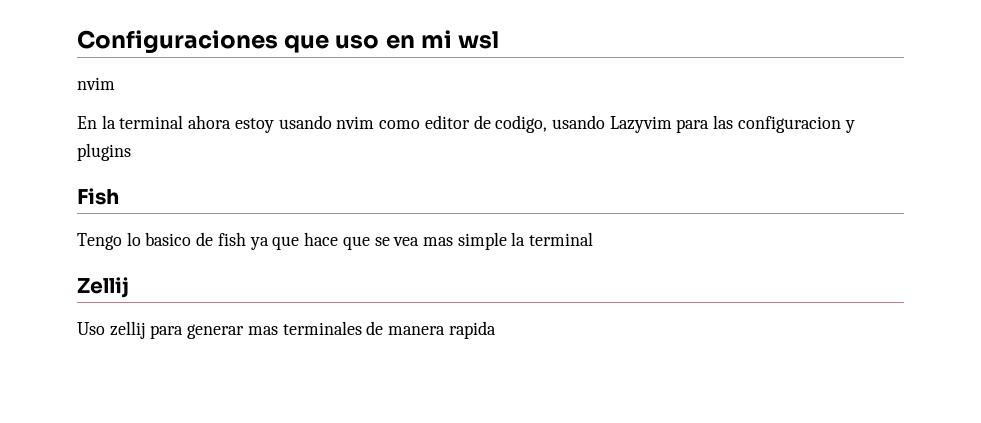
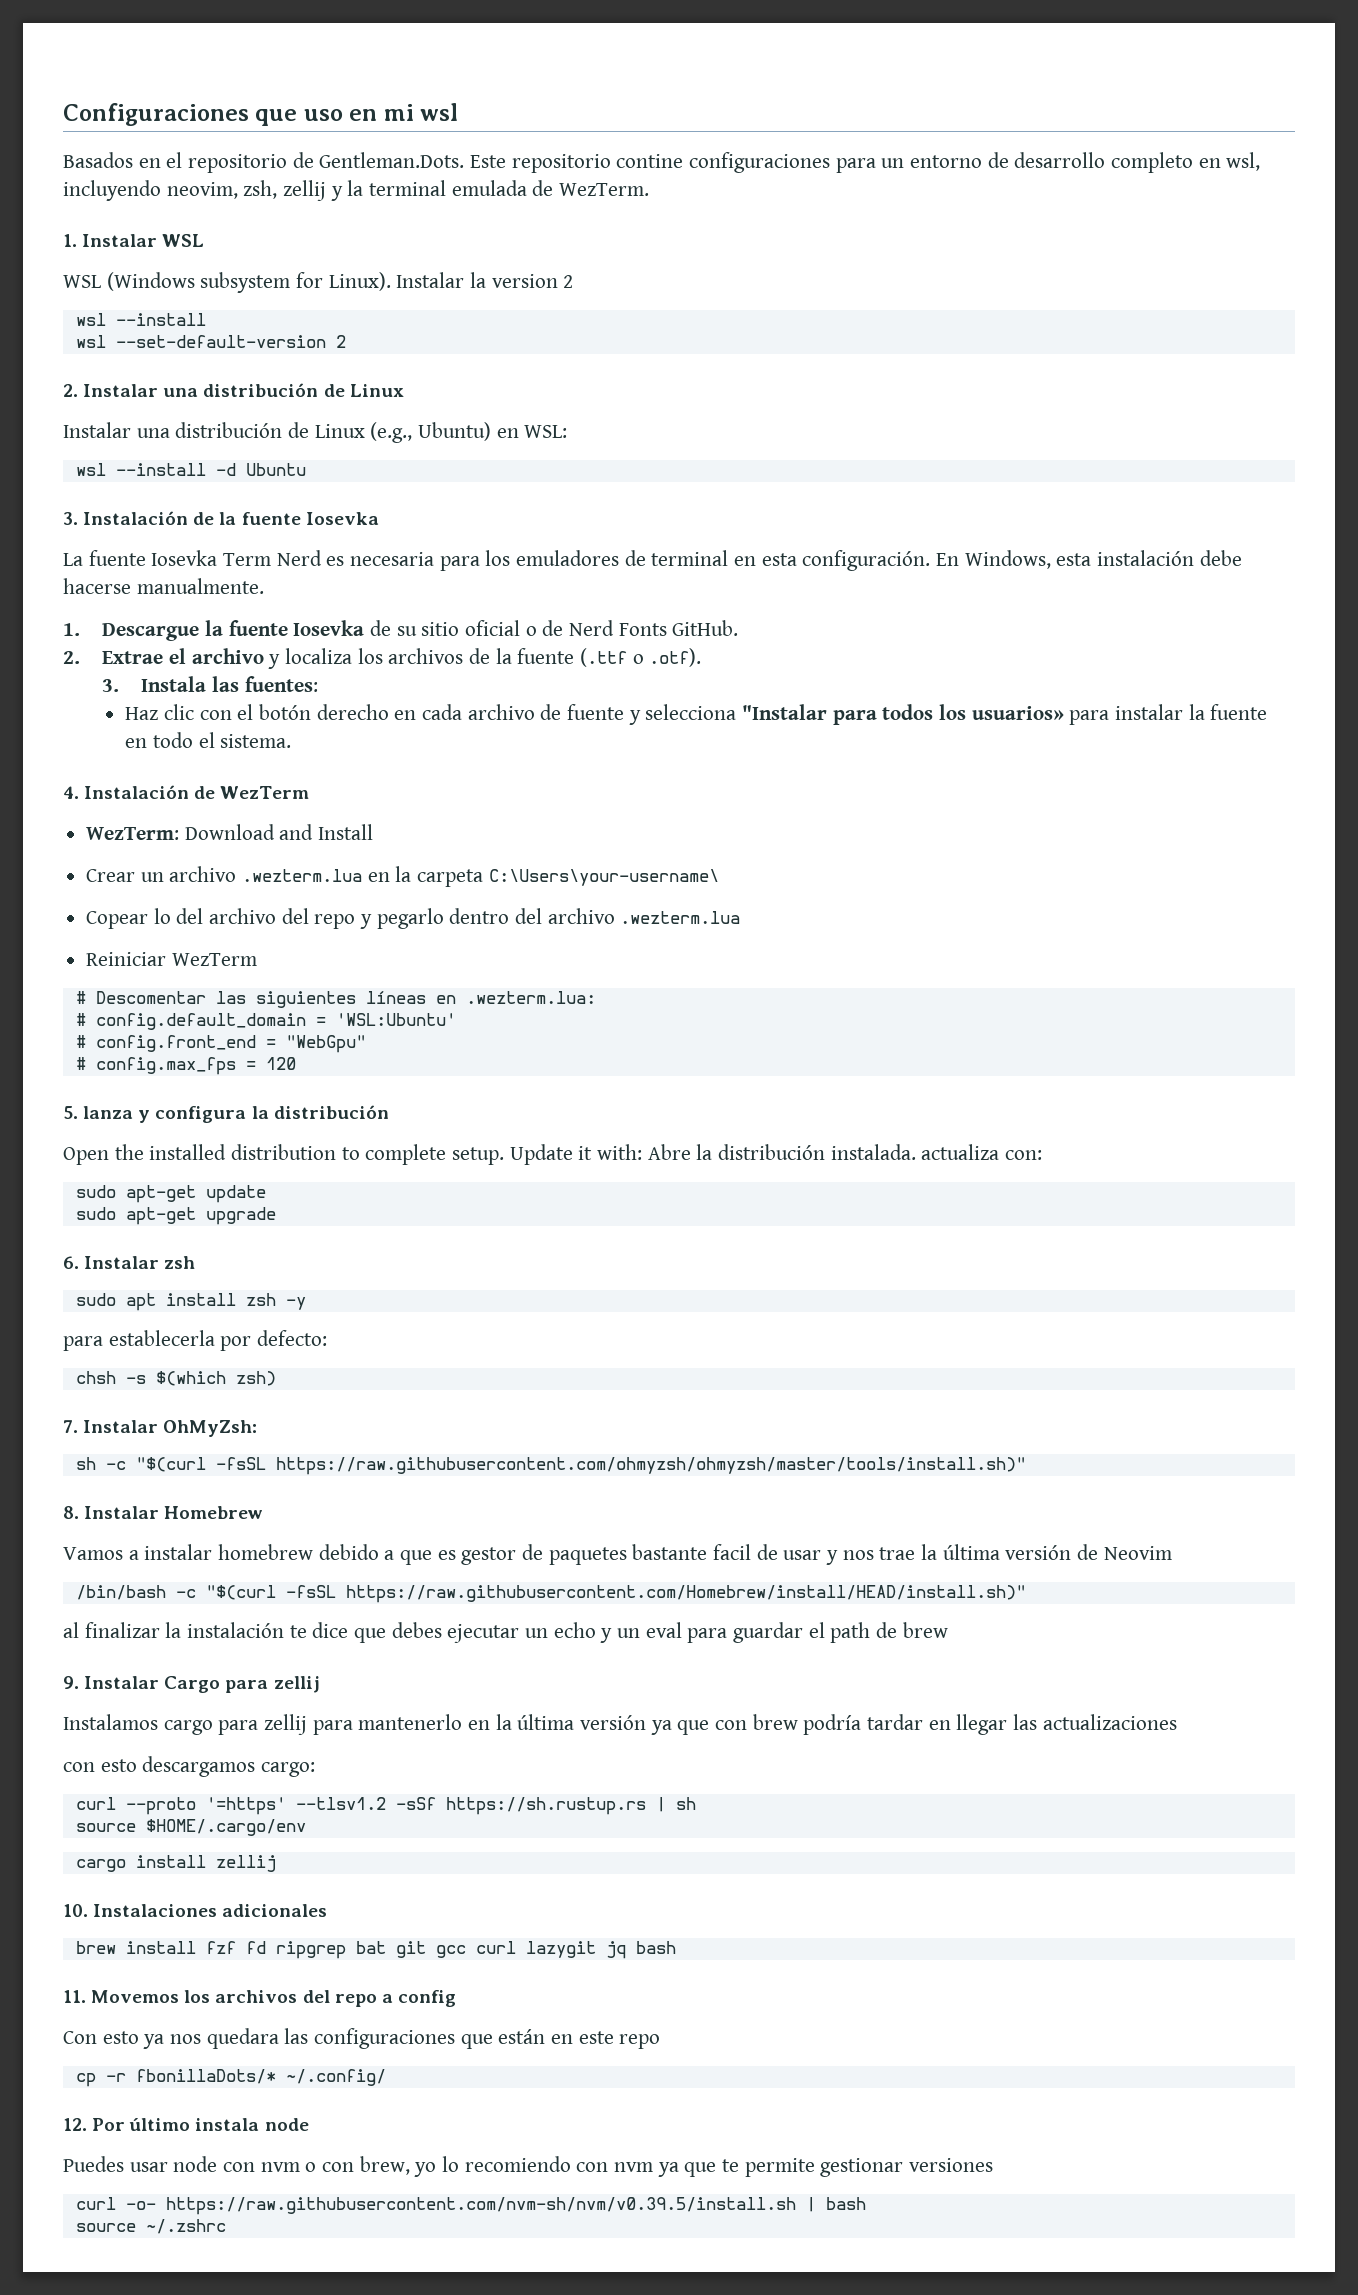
[77,77,115,90] [77,115,855,133] [77,143,131,161] [77,188,119,205] [77,232,594,250] [77,277,129,298] [77,321,496,339] nvim // En la terminal ahora estoy usando nvim como editor de codigo, usando Lazyvim para las configuracion y plugins // Fish // Tengo lo basico de fish ya que hace que se vea mas simple la terminal // Zellij // Uso zellij para generar mas terminales de manera rapida -> [63,152,1261,173] [63,180,650,201] [63,234,205,247] [63,272,574,293] [75,313,206,326] [75,335,346,348] [63,383,404,397] [63,422,568,443] [75,463,306,476] [63,511,379,525] [63,550,1242,571] [63,578,264,594] [63,620,739,641] [63,648,702,669] [102,676,318,692] [125,704,1268,725] [125,732,292,748] [63,785,310,799] [86,824,374,840] [86,866,719,887] [86,908,741,929] [86,952,257,966] [75,991,596,1008] [75,1013,456,1030] [75,1035,366,1053] [75,1057,296,1075] [63,1105,389,1123] [63,1144,1043,1165] [75,1185,266,1203] [75,1207,276,1225] [63,1256,196,1269] [75,1293,306,1311] [63,1330,328,1351] [75,1371,276,1386] [63,1420,258,1437] [75,1457,1026,1475] [63,1506,264,1519] [63,1544,1172,1565] [75,1585,1026,1603] [63,1622,948,1643] [63,1676,320,1693] [63,1714,1177,1735] [63,1756,316,1777] [75,1797,696,1815] [75,1819,306,1836] [75,1855,276,1872] [63,1904,328,1917] [75,1941,676,1959] [63,1990,456,2007] [63,2028,661,2049] [75,2069,386,2087] [63,2118,309,2131] [63,2156,994,2177] [75,2197,866,2215] [75,2219,226,2234] Basados en el repositorio de Gentleman.Dots. Este repositorio contine configuraciones para un entorno de desarrollo completo en wsl, incluyendo neovim, zsh, zellij y la terminal emulada de WezTerm. // 1. Instalar WSL // WSL (Windows subsystem for Linux). Instalar la version 2 // wsl --install // wsl --set-default-version 2 // 2. Instalar una distribución de Linux // Instalar una distribución de Linux (e.g., Ubuntu) en WSL: // wsl --install -d Ubuntu // 3. Instalación de la fuente Iosevka // La fuente Iosevka Term Nerd es necesaria para los emuladores de terminal en esta configuración. En Windows, esta instalación debe hacerse manualmente. // 1. Descargue la fuente Iosevka de su sitio oficial o de Nerd Fonts GitHub. // 2. Extrae el archivo y localiza los archivos de la fuente (.ttf o .otf). // 3. Instala las fuentes: // Haz clic con el botón derecho en cada archivo de fuente y selecciona "Instalar para todos los usuarios» para instalar la fuente en todo el sistema. // 4. Instalación de WezTerm // WezTerm: Download and Install // Crear un archivo .wezterm.lua en la carpeta C:\Users\your-username\ // Copear lo del archivo del repo y pegarlo dentro del archivo .wezterm.lua // Reiniciar WezTerm // # Descomentar las siguientes líneas en .wezterm.lua: // # config.default_domain = 'WSL:Ubuntu' // # config.front_end = "WebGpu" // # config.max_fps = 120 // 5. lanza y configura la distribución // Open the installed distribution to complete setup. Update it with: Abre la distribución instalada. actualiza con: // sudo apt-get update // sudo apt-get upgrade // 6. Instalar zsh // sudo apt install zsh -y // para establecerla por defecto: // chsh -s $(which zsh) // 7. Instalar OhMyZsh: // sh -c "$(curl -fsSL https://raw.githubusercontent.com/ohmyzsh/ohmyzsh/master/tools/install.sh)" // 8. Instalar Homebrew // Vamos a instalar homebrew debido a que es gestor de paquetes bastante facil de usar y nos trae la última versión de Neovim // /bin/bash -c "$(curl -fsSL https://raw.githubusercontent.com/Homebrew/install/HEAD/install.sh)" // al finalizar la instalación te dice que debes ejecutar un echo y un eval para guardar el path de brew // 9. Instalar Cargo para zellij // Instalamos cargo para zellij para mantenerlo en la última versión ya que con brew podría tardar en llegar las actualizaciones // con esto descargamos cargo: // curl --proto '=https' --tlsv1.2 -sSf https://sh.rustup.rs | sh // source $HOME/.cargo/env // cargo install zellij // 10. Instalaciones adicionales // brew install fzf fd ripgrep bat git gcc curl lazygit jq bash // 11. Movemos los archivos del repo a config // Con esto ya nos quedara las configuraciones que están en este repo // cp -r fbonillaDots/* ~/.config/ // 12. Por último instala node // Puedes usar node con nvm o con brew, yo lo recomiendo con nvm ya que te permite gestionar versiones // curl -o- https://raw.githubusercontent.com/nvm-sh/nvm/v0.39.5/install.sh | bash // source ~/.zshrc

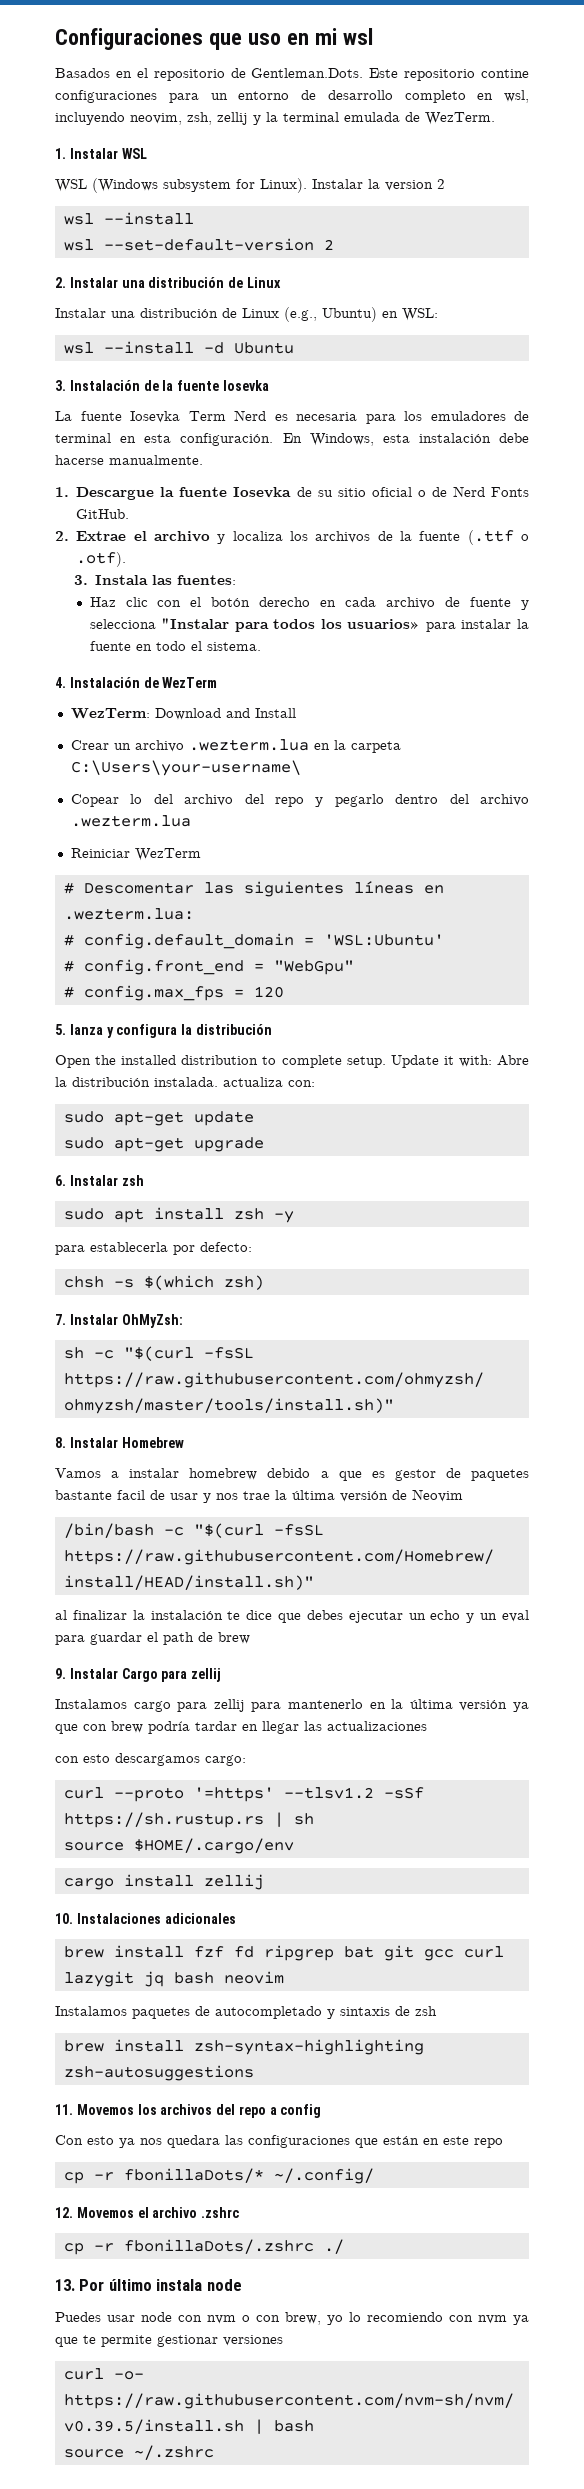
(676, 1947) none -> [223,1971,284,1984] [55,2006,437,2019] [63,2039,424,2055] [63,2065,254,2081] neovim // Instalamos paquetes de autocompletado y sintaxis de zsh // brew install zsh-syntax-highlighting zsh-autosuggestions
(87, 2124) none -> [76,2207,240,2218] [63,2239,344,2255] [55,2279,75,2291] Movemos el archivo .zshrc // cp -r fbonillaDots/.zshrc ./ // 13.

